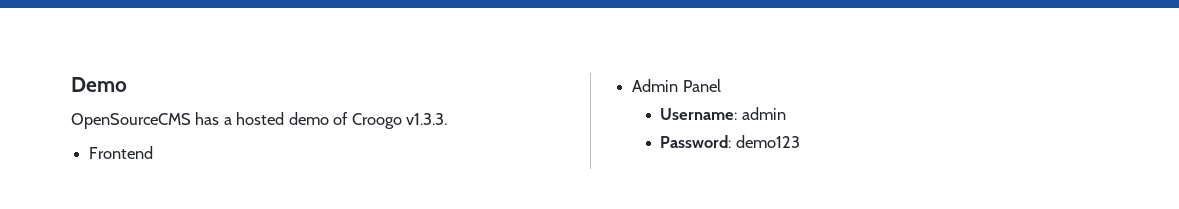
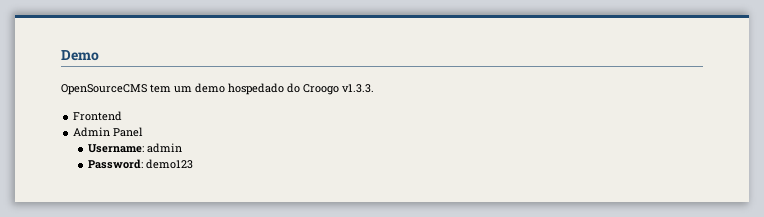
[195,112,349,125] has a hosted demo of -> [150,83,300,95] tem um demo hospedado do

